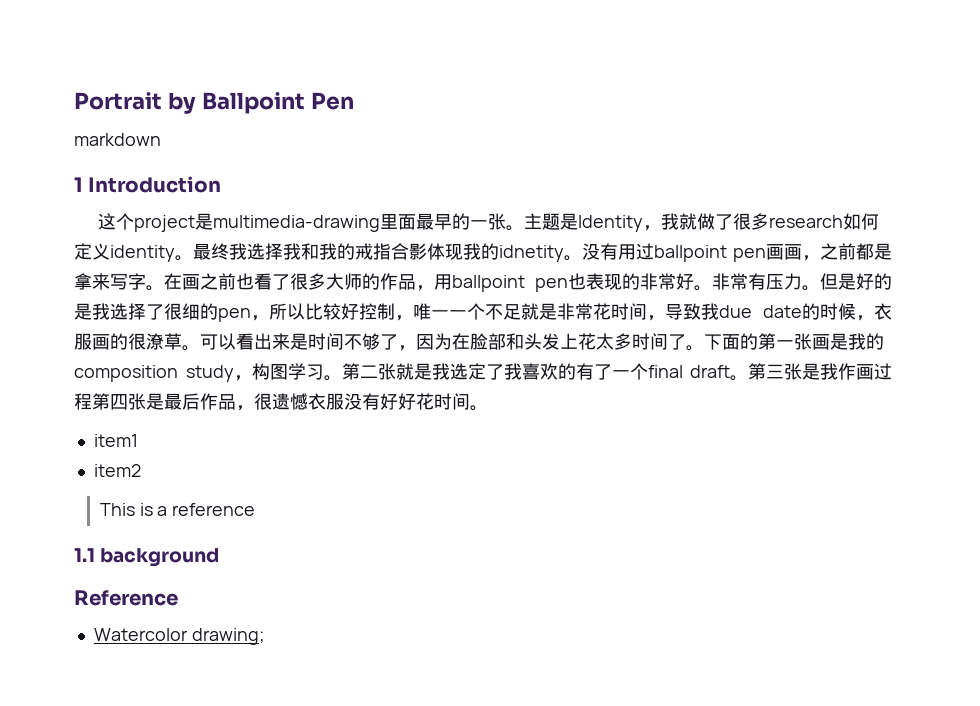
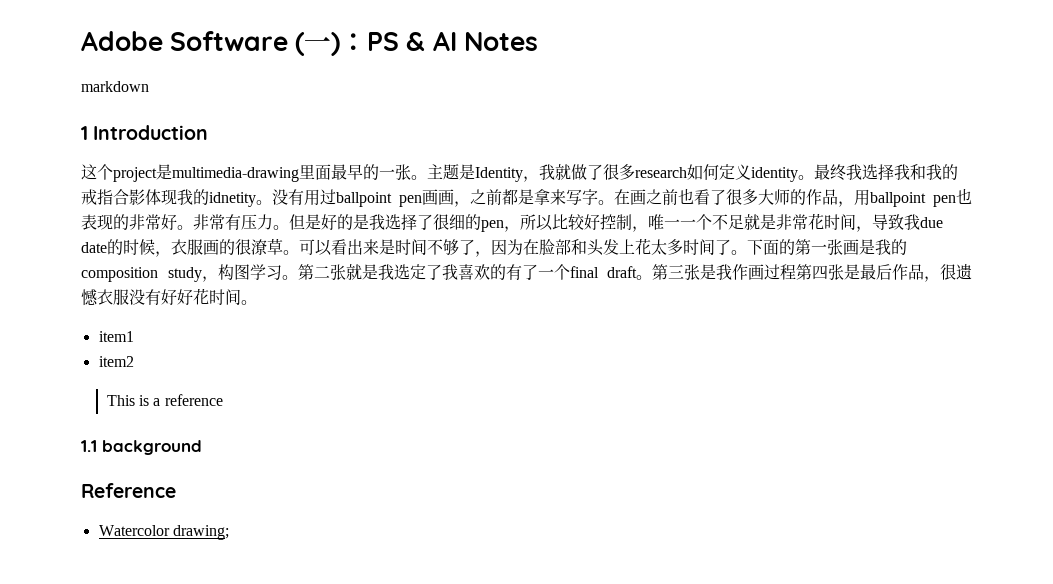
[74,92,354,114] Portrait by Ballpoint Pen -> [81,31,538,56] Adobe Software (一)：PS & AI Notes

